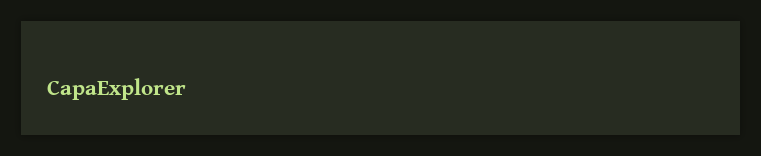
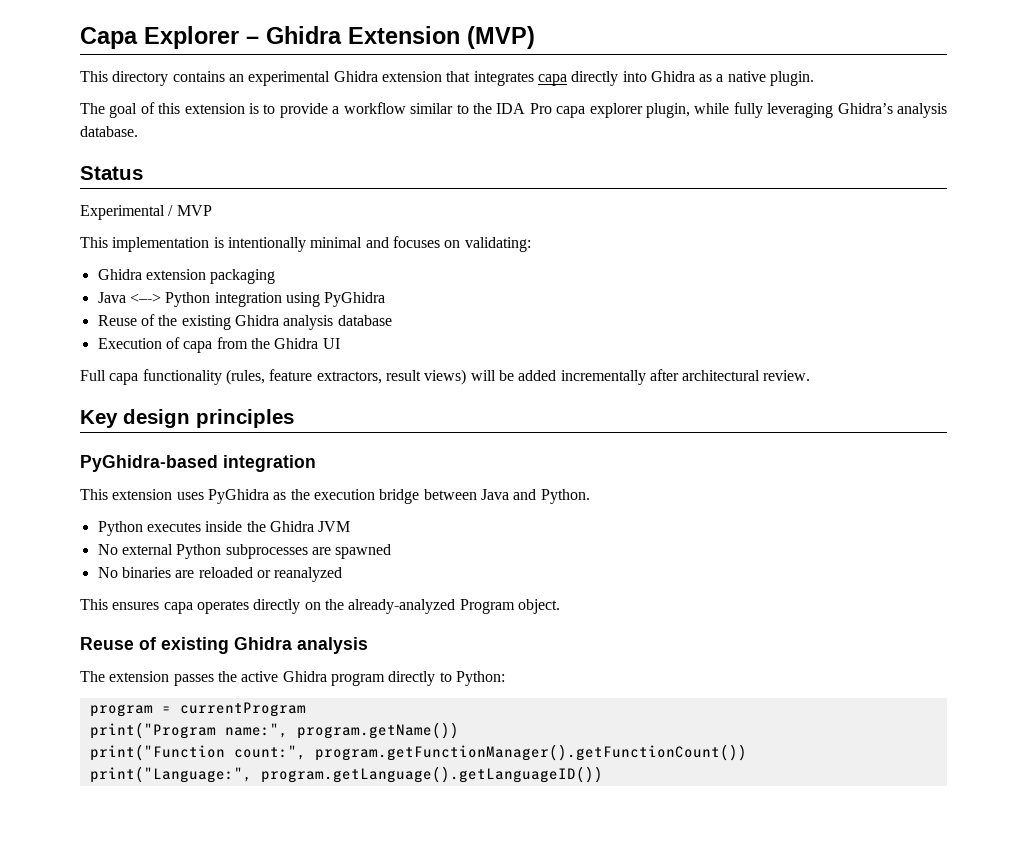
[47,78,186,100] CapaExplorer -> [80,26,535,49] [80,71,815,86] [80,102,947,118] [80,126,138,137] [80,166,143,180] [80,205,212,220] [80,236,531,252] [97,269,276,284] [97,292,386,307] [97,314,392,330] [97,337,340,353] [80,369,811,385] [80,409,294,428] [80,455,316,472] [80,489,590,504] [97,521,351,536] [97,544,392,559] [97,567,343,582] [80,599,560,614] [80,637,368,654] [80,671,505,686] [89,702,306,717] [89,722,459,739] [89,744,747,761] [89,766,603,783] Capa Explorer – Ghidra Extension (MVP) // This directory contains an experimental Ghidra extension that integrates capa directly into Ghidra as a native plugin. // The goal of this extension is to provide a workflow similar to the IDA Pro capa explorer plugin, while fully leveraging Ghidra’s analysis database. // Status // Experimental / MVP // This implementation is intentionally minimal and focuses on validating: // Ghidra extension packaging // Java <–-> Python integration using PyGhidra // Reuse of the existing Ghidra analysis database // Execution of capa from the Ghidra UI // Full capa functionality (rules, feature extractors, result views) will be added incrementally after architectural review. // Key design principles // PyGhidra-based integration // This extension uses PyGhidra as the execution bridge between Java and Python. // Python executes inside the Ghidra JVM // No external Python subprocesses are spawned // No binaries are reloaded or reanalyzed // This ensures capa operates directly on the already-analyzed Program object. // Reuse of existing Ghidra analysis // The extension passes the active Ghidra program directly to Python: // program = currentProgram // print("Program name:", program.getName()) // print("Function count:", program.getFunctionManager().getFunctionCount()) // print("Language:", program.getLanguage().getLanguageID())

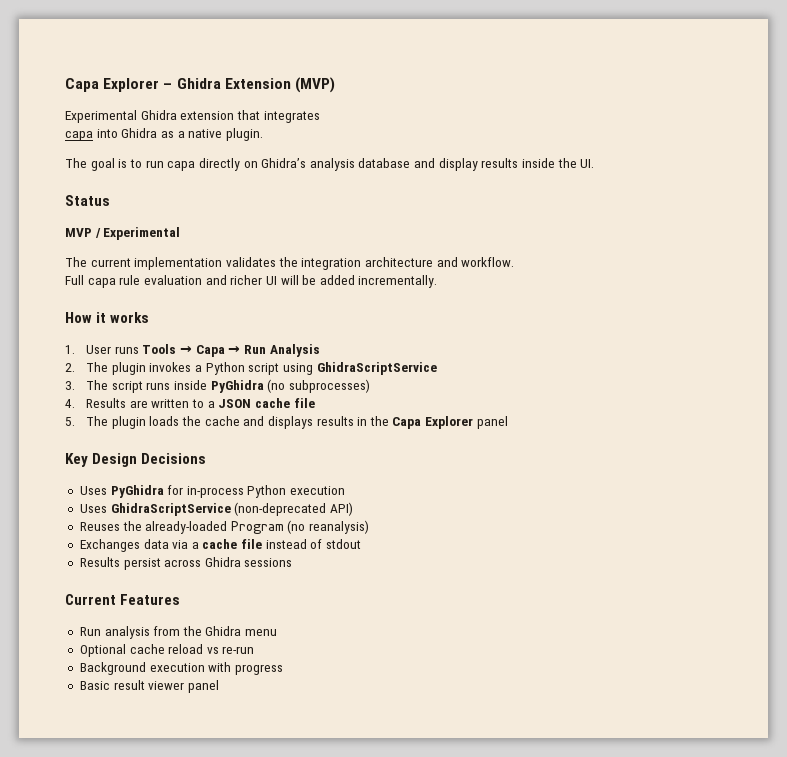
[80,71,331,86] This directory contains an experimental -> [65,110,137,123] Experimental
[537,71,619,86] capa directly -> [65,131,93,141] // capa
[140,102,947,118] [80,126,138,137] of this extension is to provide a workflow similar to the IDA Pro capa explorer plugin, while fully leveraging Ghidra’s analysis database. -> [118,158,595,171] is to run capa directly on Ghidra’s analysis database and display results inside the UI.
[80,205,212,220] [80,236,531,252] [97,269,276,284] [97,292,386,307] [97,314,392,330] [97,337,340,353] [80,369,811,385] [80,409,294,428] [80,455,316,472] [80,489,590,504] [97,521,351,536] [97,544,392,559] [97,567,343,582] [80,599,560,614] [80,637,368,654] [80,671,505,686] [89,702,306,717] [89,722,459,739] [89,744,747,761] [89,766,603,783] Experimental / MVP // This implementation is intentionally minimal and focuses on validating: // Ghidra extension packaging // Java <–-> Python integration using PyGhidra // Reuse of the existing Ghidra analysis database // Execution of capa from the Ghidra UI // Full capa functionality (rules, feature extractors, result views) will be added incrementally after architectural review. // Key design principles // PyGhidra-based integration // This extension uses PyGhidra as the execution bridge between Java and Python. // Python executes inside the Ghidra JVM // No external Python subprocesses are spawned // No binaries are reloaded or reanalyzed // This ensures capa operates directly on the already-analyzed Program object. // Reuse of existing Ghidra analysis // The extension passes the active Ghidra program directly to Python: // program = currentProgram // print("Program name:", program.getName()) // print("Function count:", program.getFunctionManager().getFunctionCount()) // print("Language:", program.getLanguage().getLanguageID()) -> [65,227,181,240] [65,257,515,270] [65,275,438,288] [65,312,150,323] [65,344,320,357] [65,362,437,375] [65,379,370,393] [65,398,315,408] [65,416,508,429] [65,453,207,467] [79,485,346,498] [79,502,353,516] [79,520,370,534] [79,539,362,552] [79,557,293,570] [65,594,181,605] [79,626,278,639] [79,644,255,657] [79,662,283,675] [79,680,219,693] MVP / Experimental // The current implementation validates the integration architecture and workflow. // Full capa rule evaluation and richer UI will be added incrementally. // How it works // 1. User runs Tools → Capa → Run Analysis // 2. The plugin invokes a Python script using GhidraScriptService // 3. The script runs inside PyGhidra (no subprocesses) // 4. Results are written to a JSON cache file // 5. The plugin loads the cache and displays results in the Capa Explorer panel // Key Design Decisions // Uses PyGhidra for in-process Python execution // Uses GhidraScriptService (non-deprecated API) // Reuses the already-loaded Program (no reanalysis) // Exchanges data via a cache file instead of stdout // Results persist across Ghidra sessions // Current Features // Run analysis from the Ghidra menu // Optional cache reload vs re-run // Background execution with progress // Basic result viewer panel

